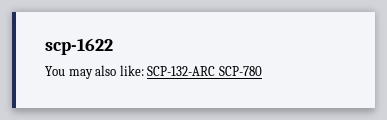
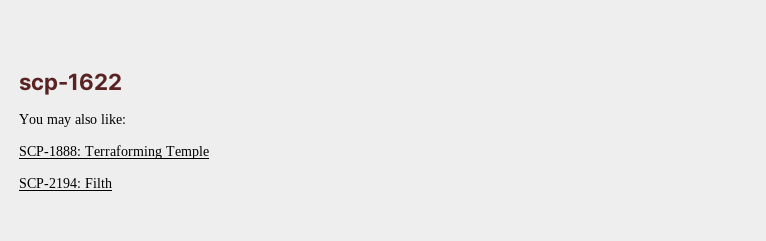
[147,66,262,76] SCP-132-ARC SCP-780 -> [19,145,209,159] [19,178,112,188] // SCP-1888: Terraforming Temple // SCP-2194: Filth

